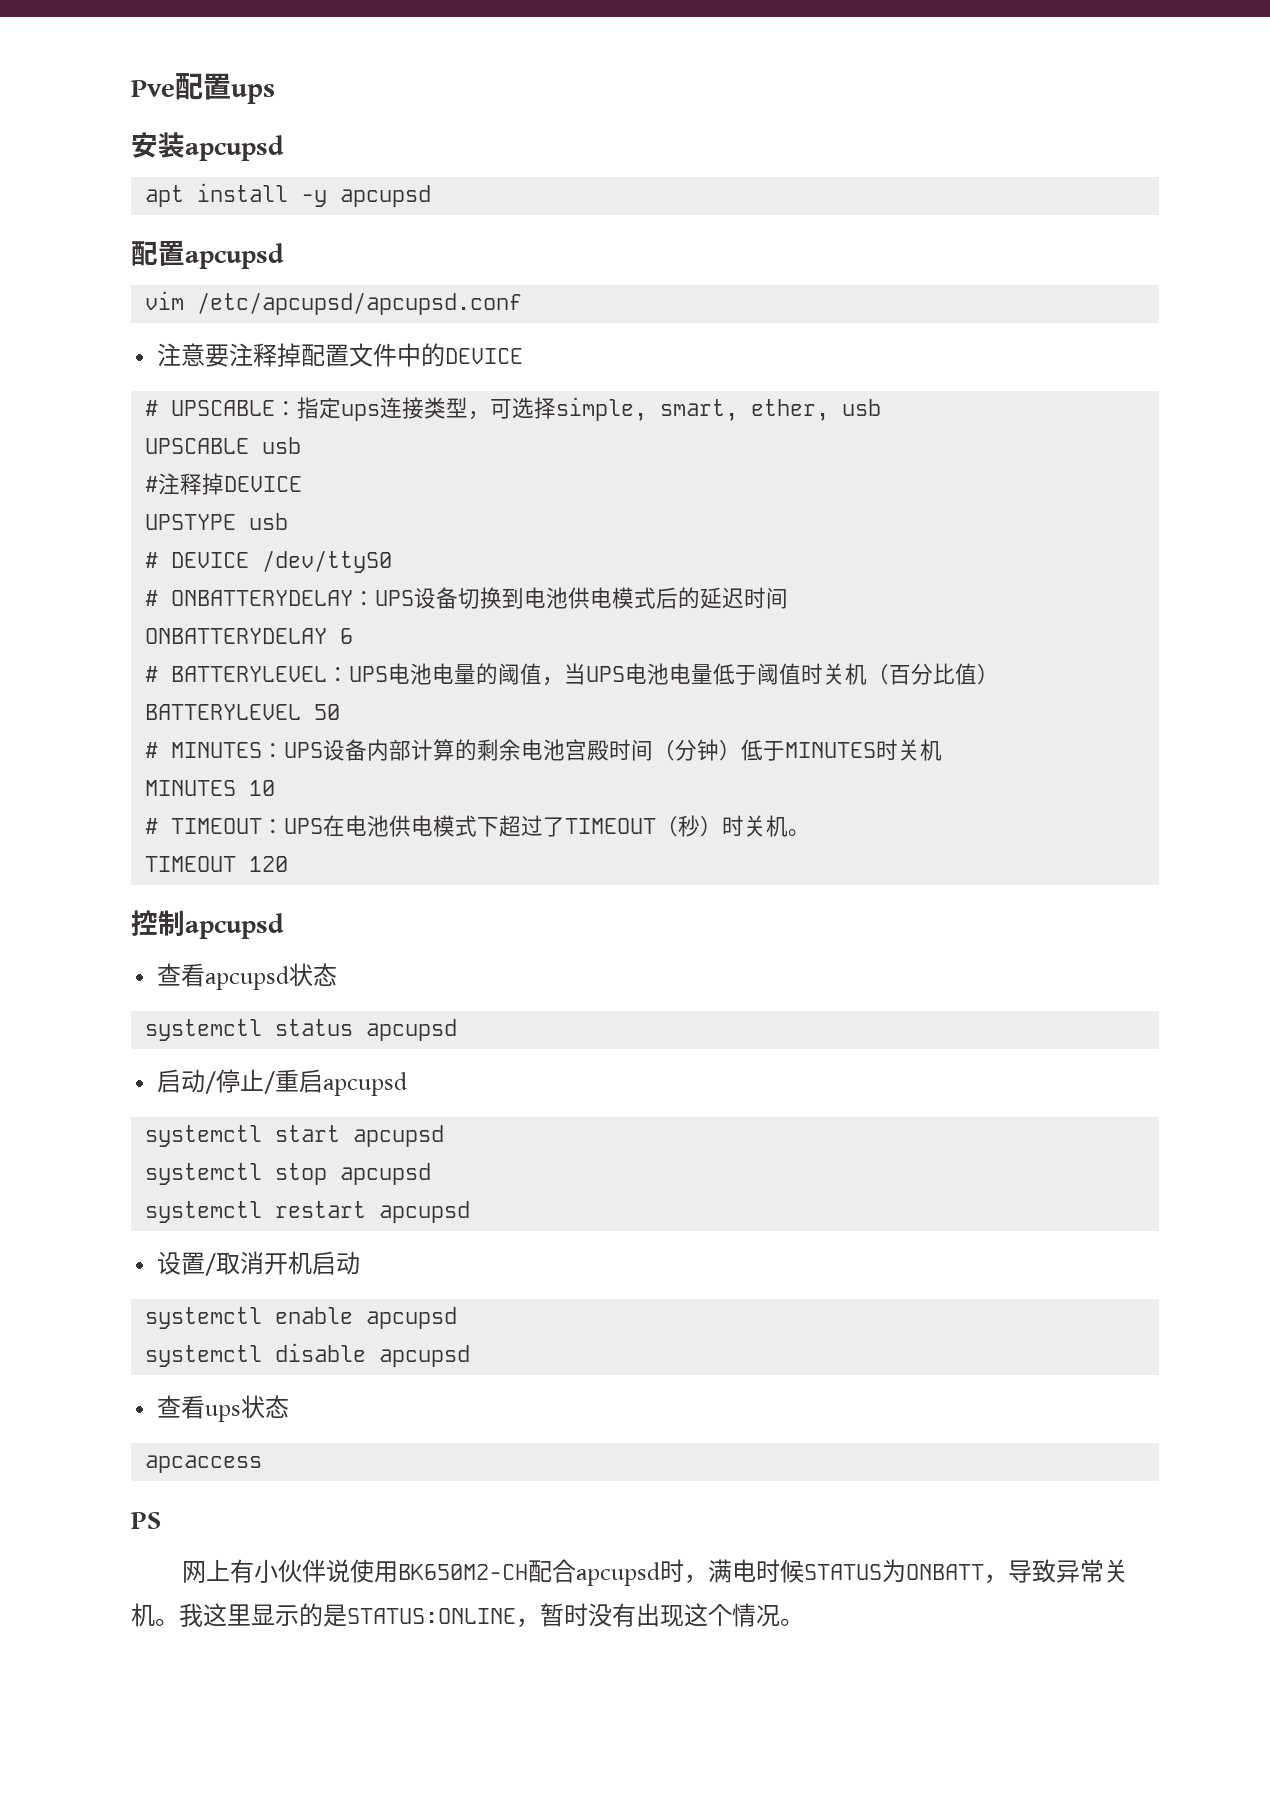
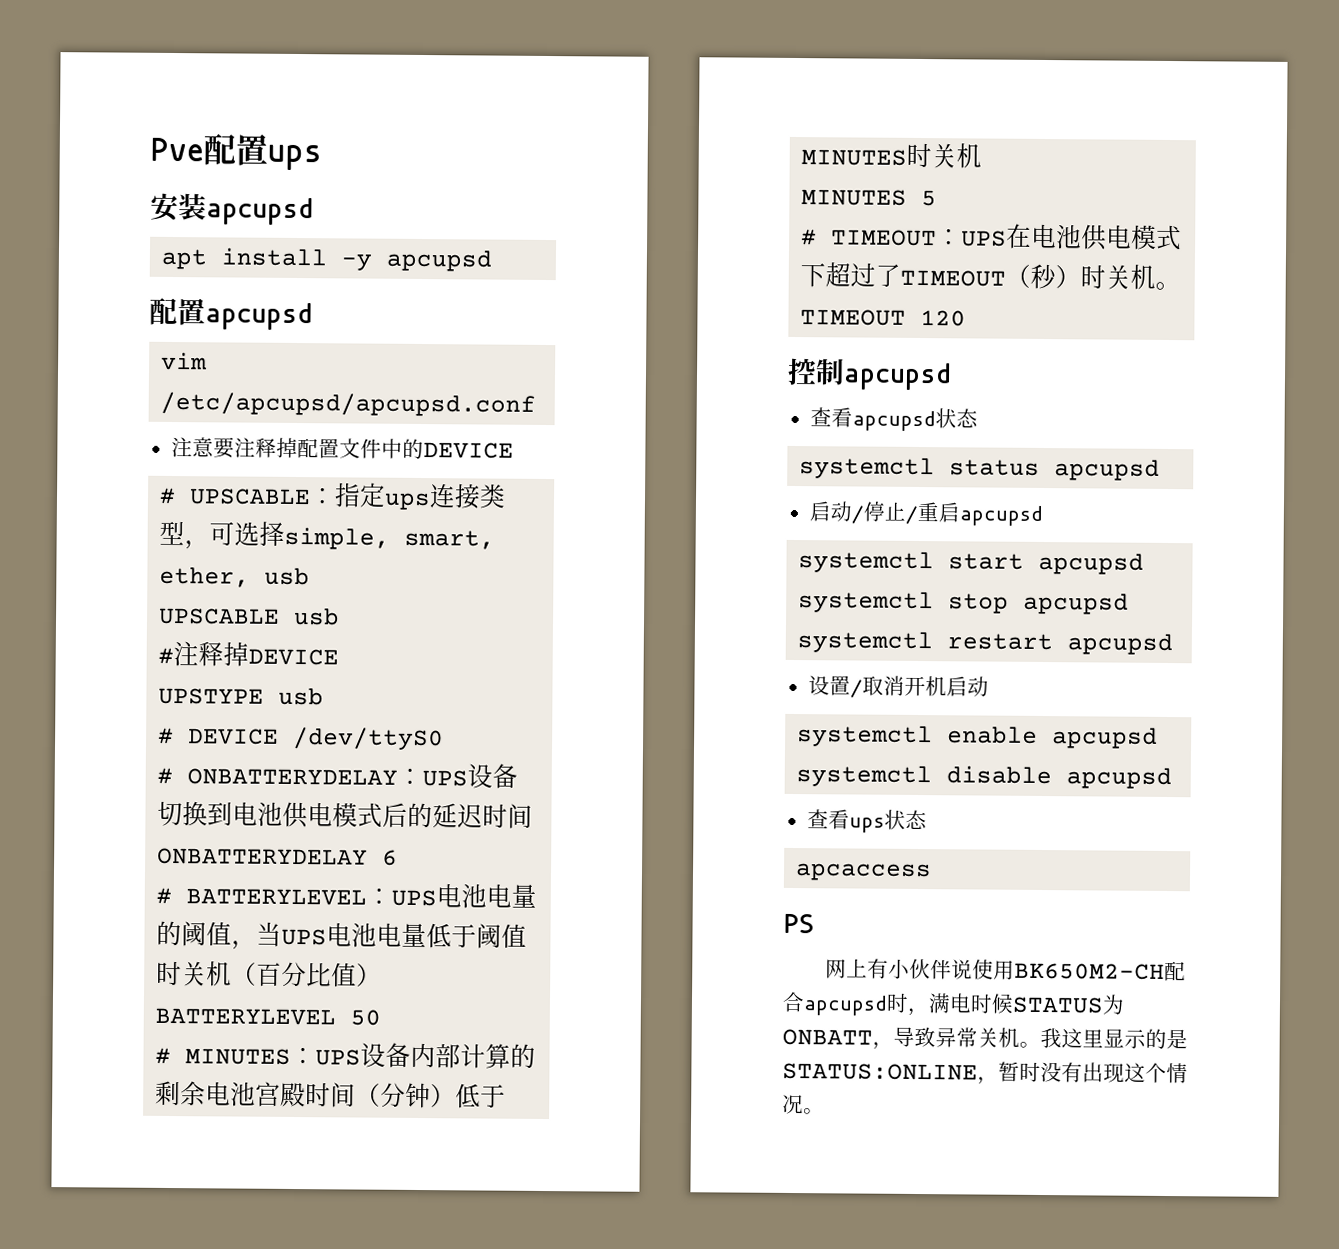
[249,780,276,796] 10 -> [921,190,938,207] 5

